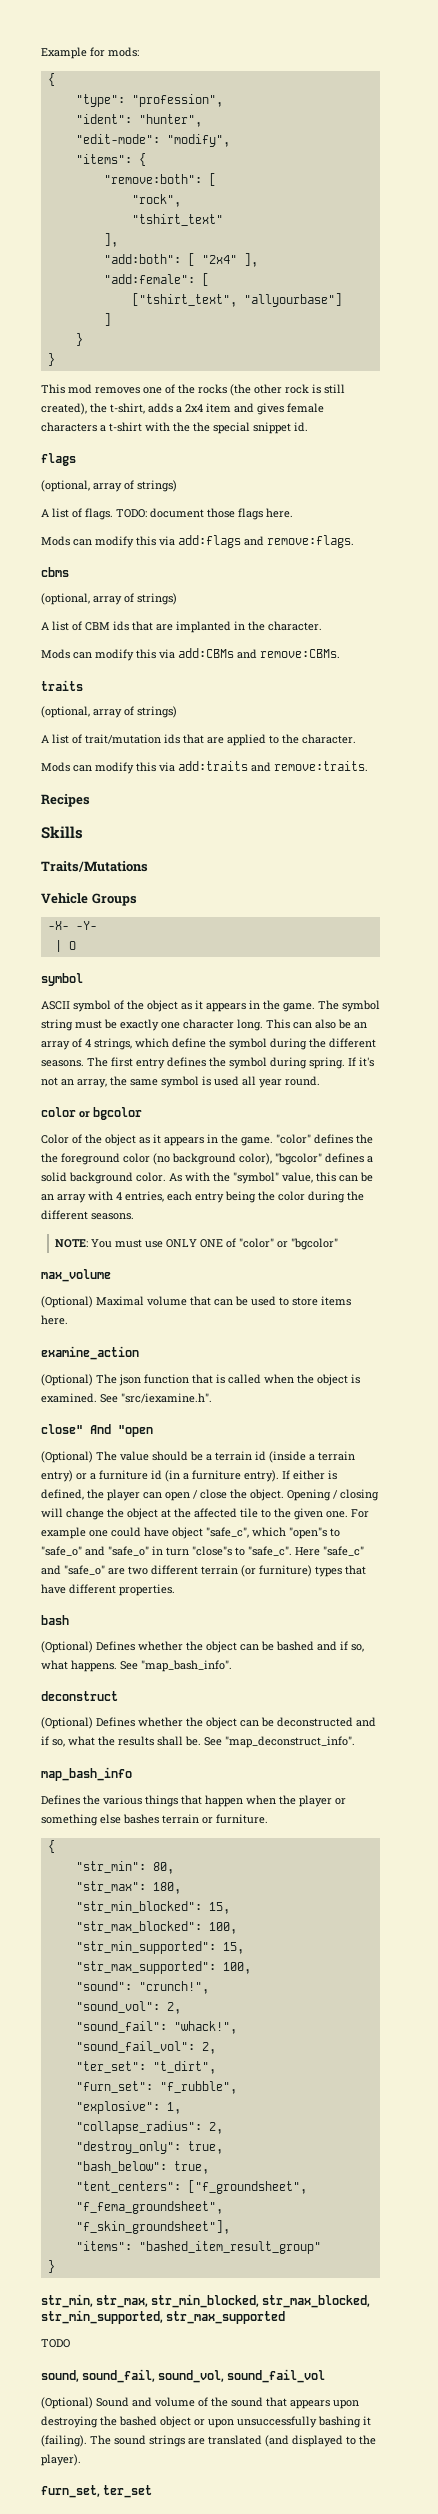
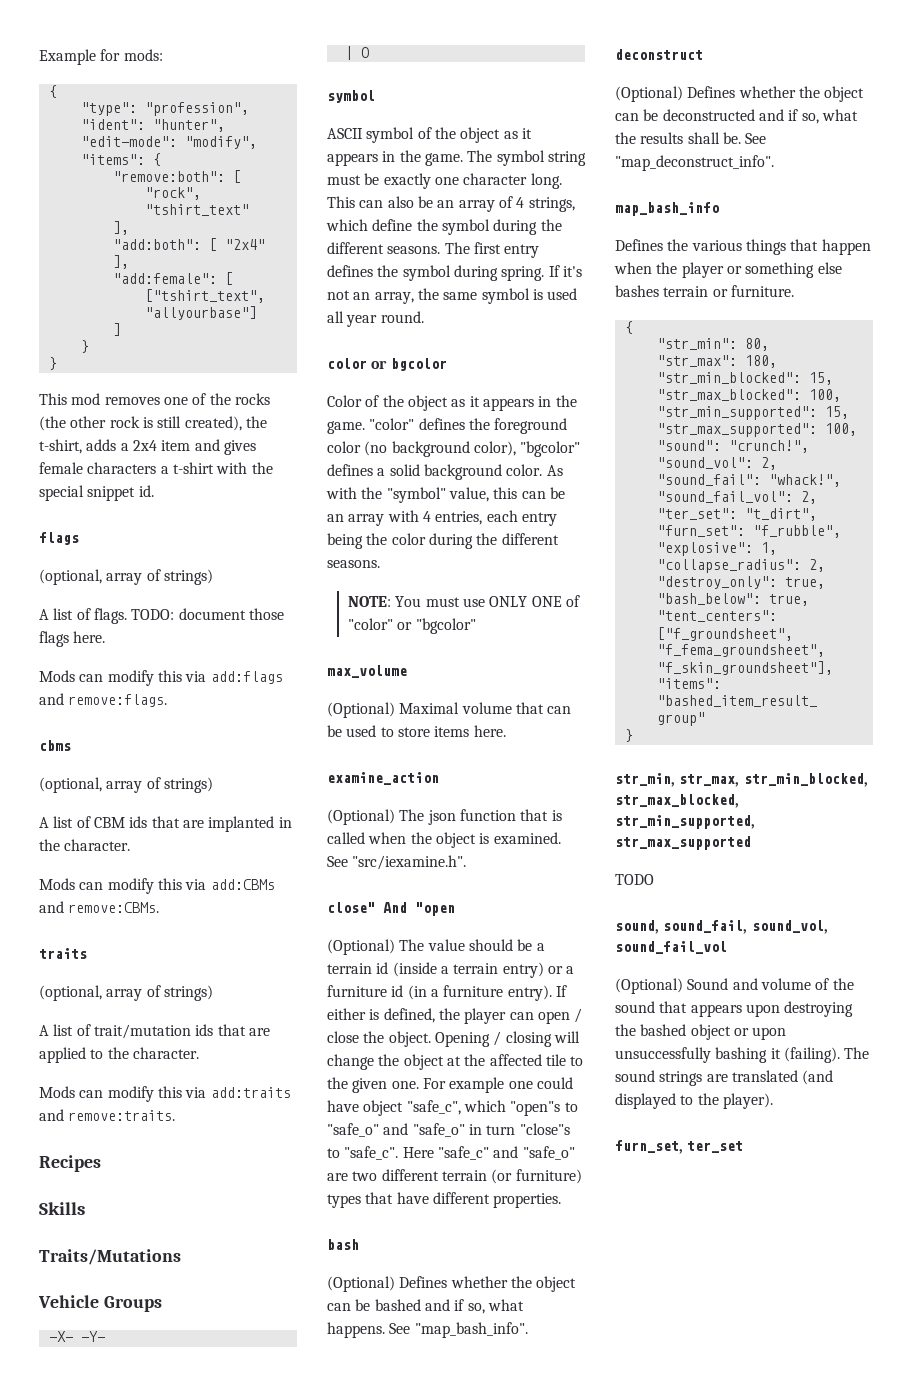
[193,422,210,432] the -> (273, 468) none
[41,1153,58,1163] the -> (490, 424) none

